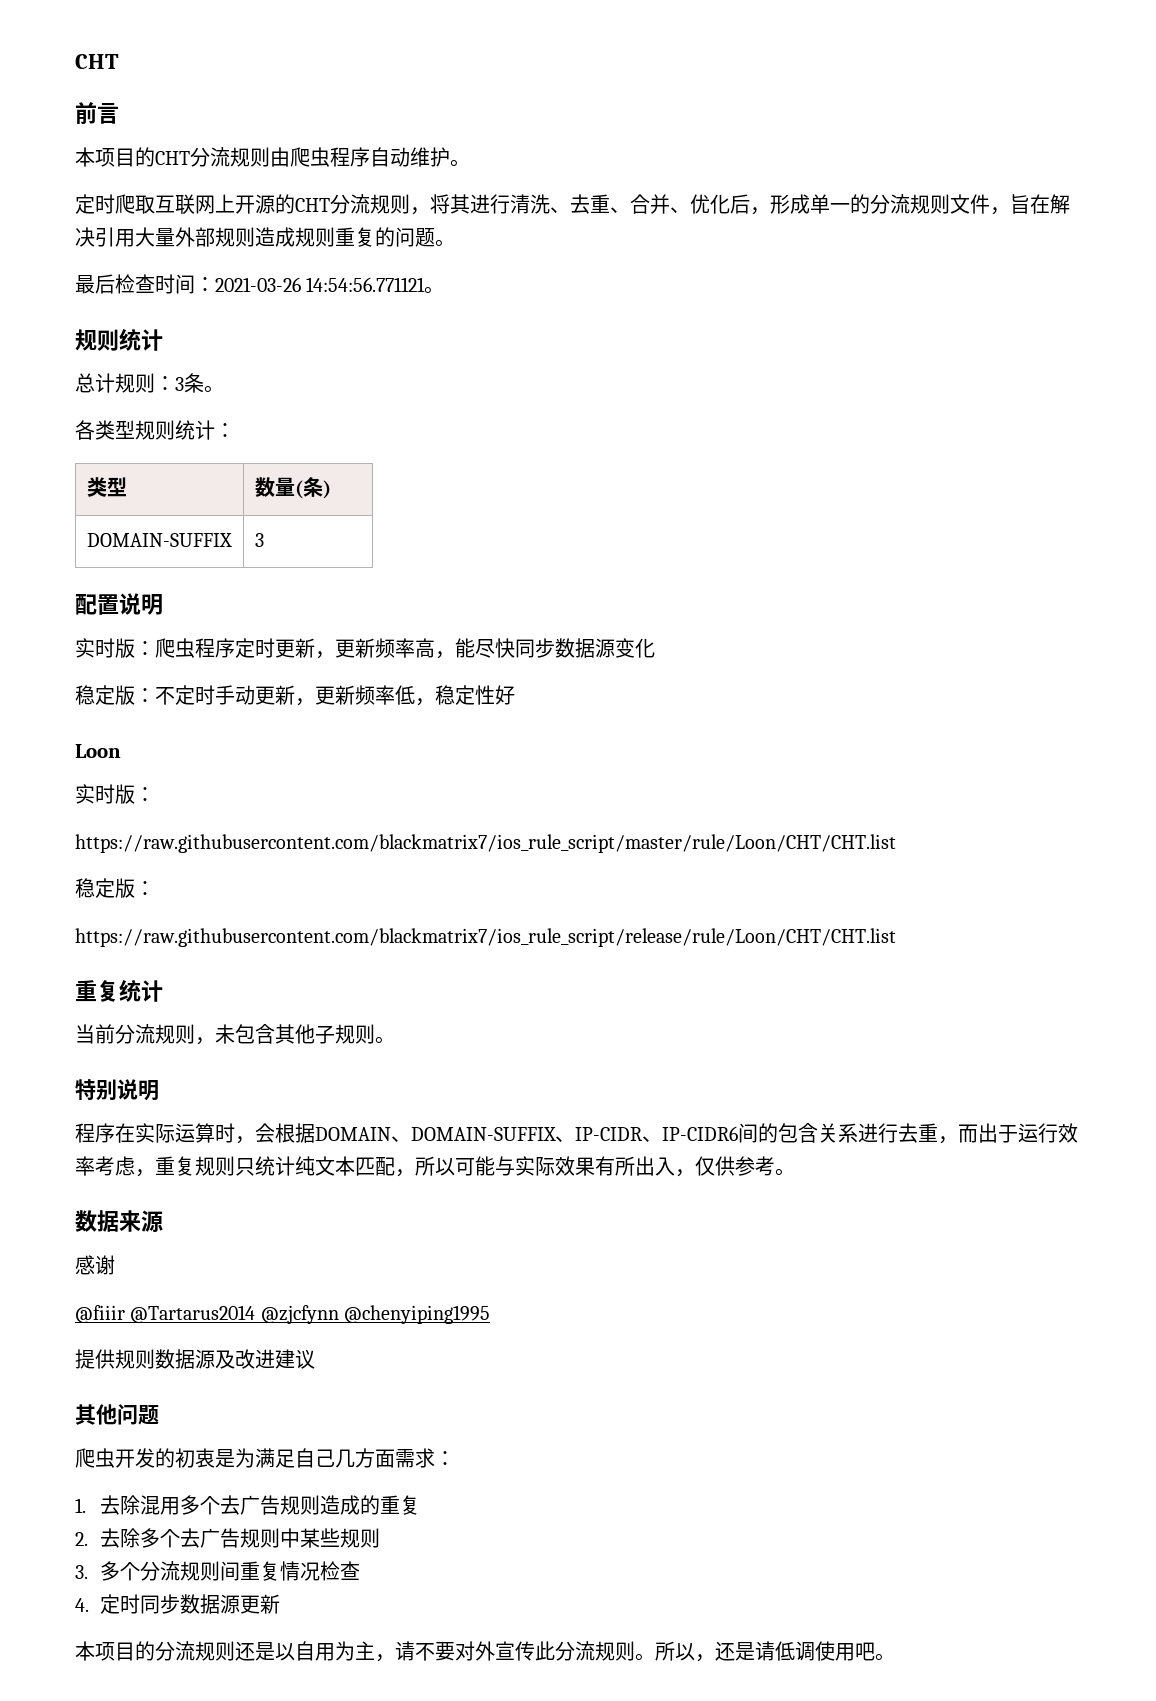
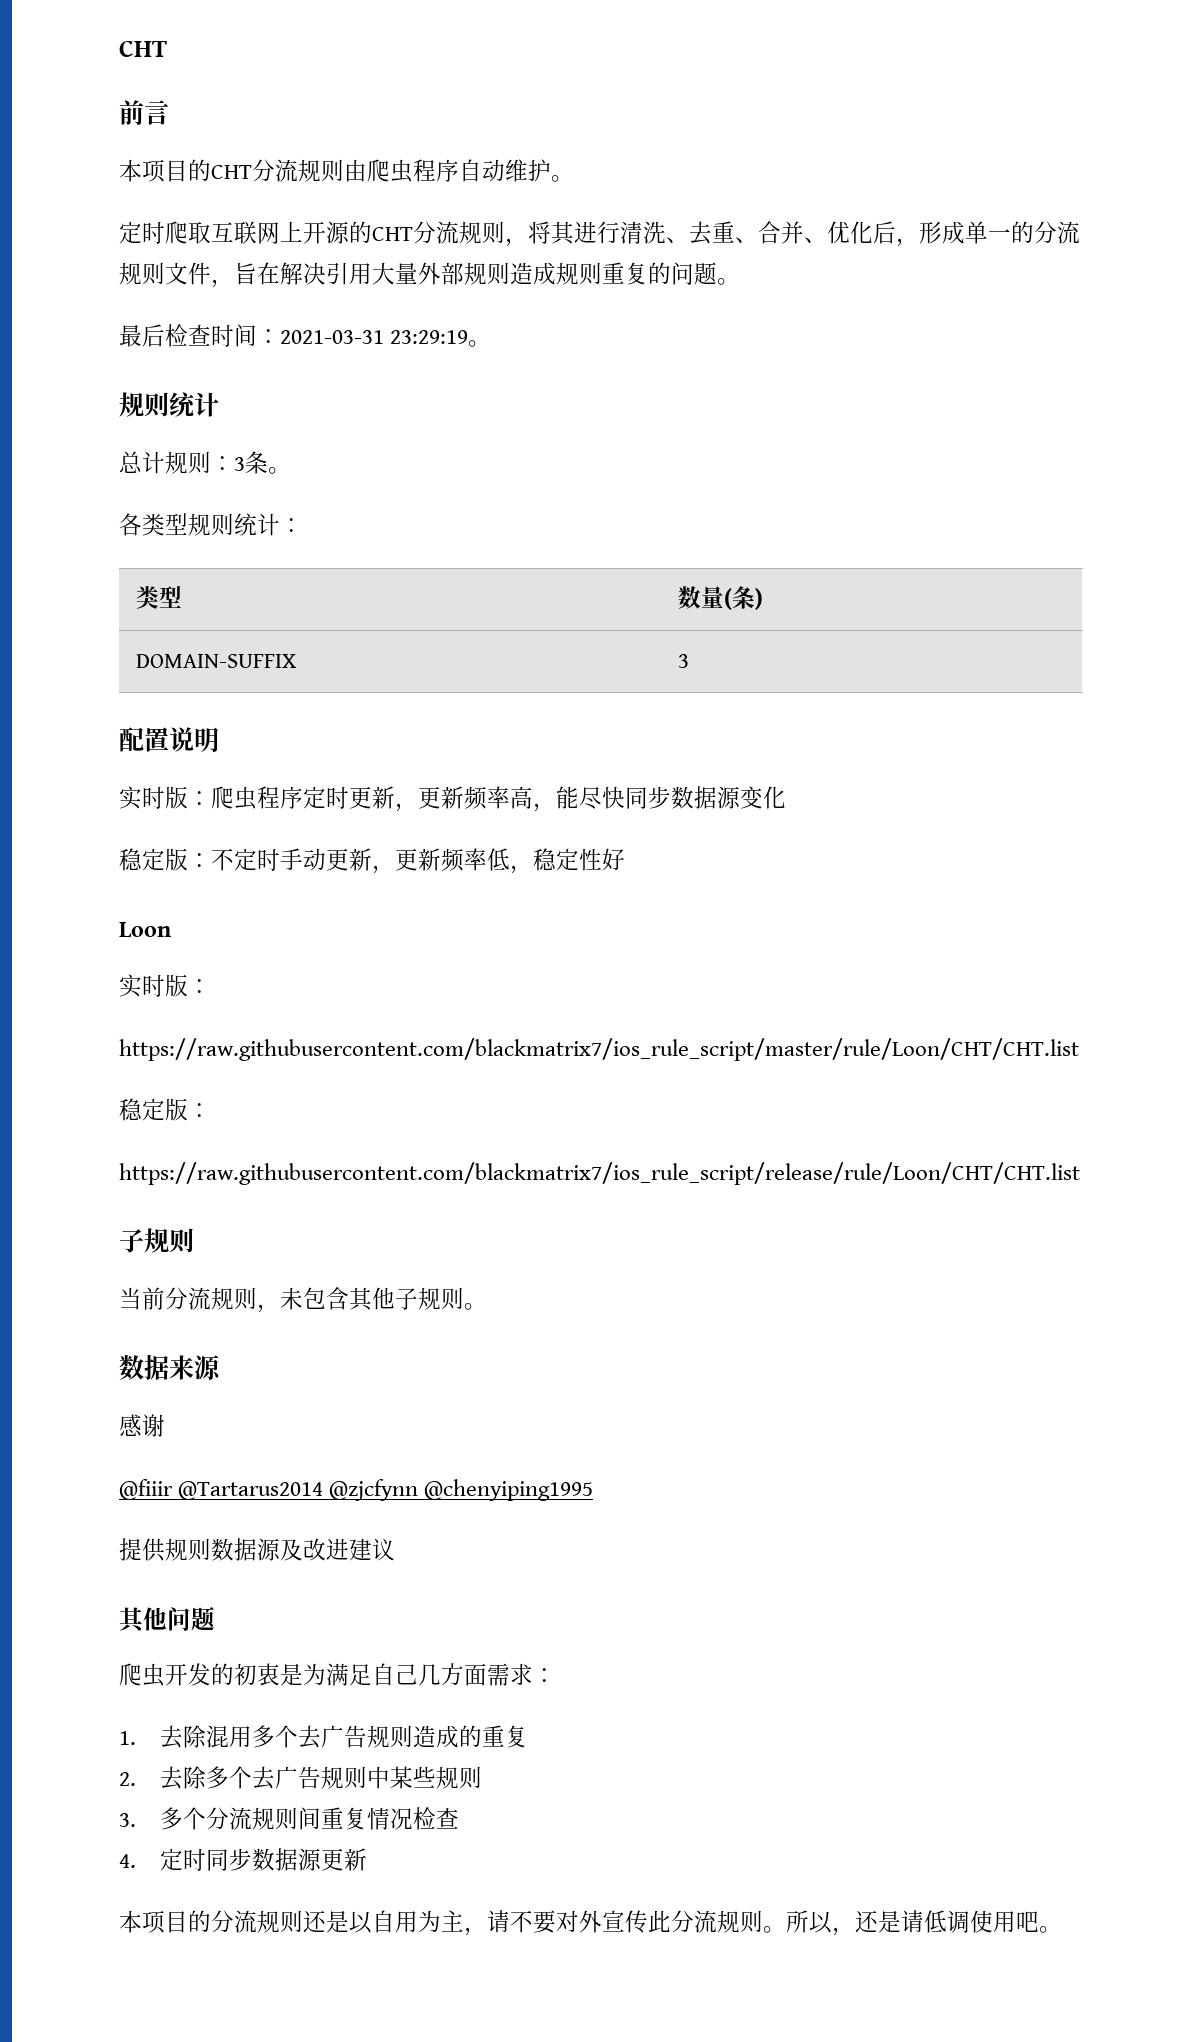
[215,277,426,292] 2021-03-26 14:54:56.771121 -> [280,330,469,344] 2021-03-31 23:29:19
[75,979,163,1002] 重复统计 -> [119,1228,194,1253] 子规则
[75,1079,159,1101] [75,1123,1078,1144] [75,1156,795,1177] // 特别说明 // 程序在实际运算时，会根据DOMAIN、DOMAIN-SUFFIX、IP-CIDR、IP-CIDR6间的包含关系进行去重，而出于运行效率考虑，重复规则只统计纯文本匹配，所以可能与实际效果有所出入，仅供参考。 -> (487, 1306) none

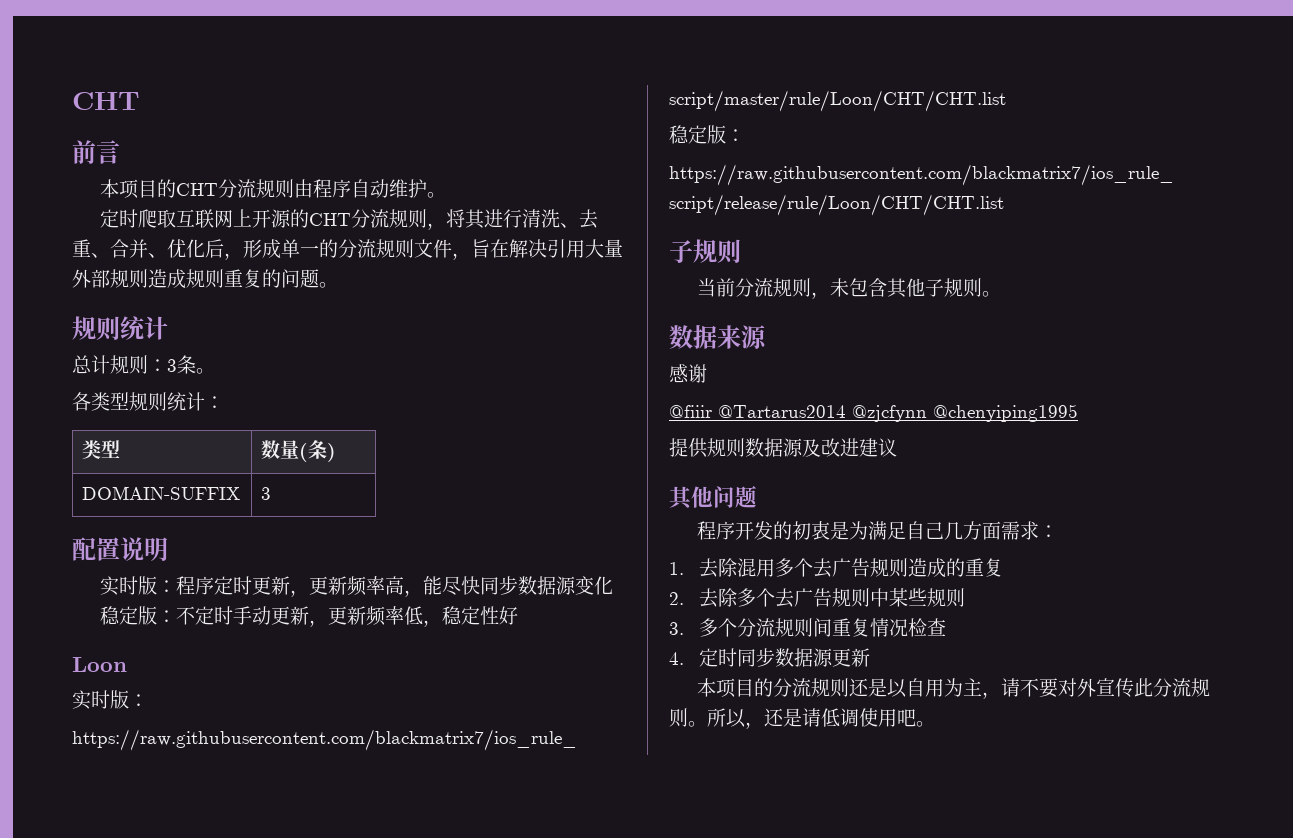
[367,159,413,183] 爬虫 -> (313, 188) none
[119,324,492,347] // 最后检查时间：2021-03-31 23:29:19。 -> (338, 285) none
[211,786,257,810] 爬虫 -> (176, 586) none
[119,1663,165,1687] 爬虫 -> [696,521,735,540] 程序

